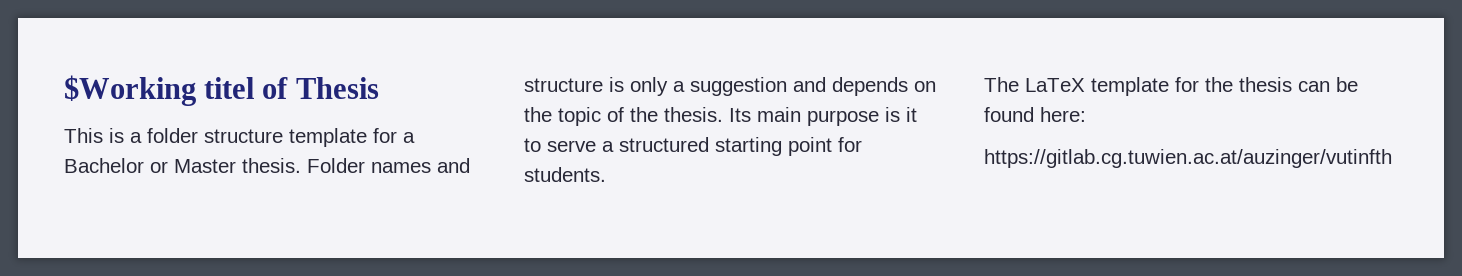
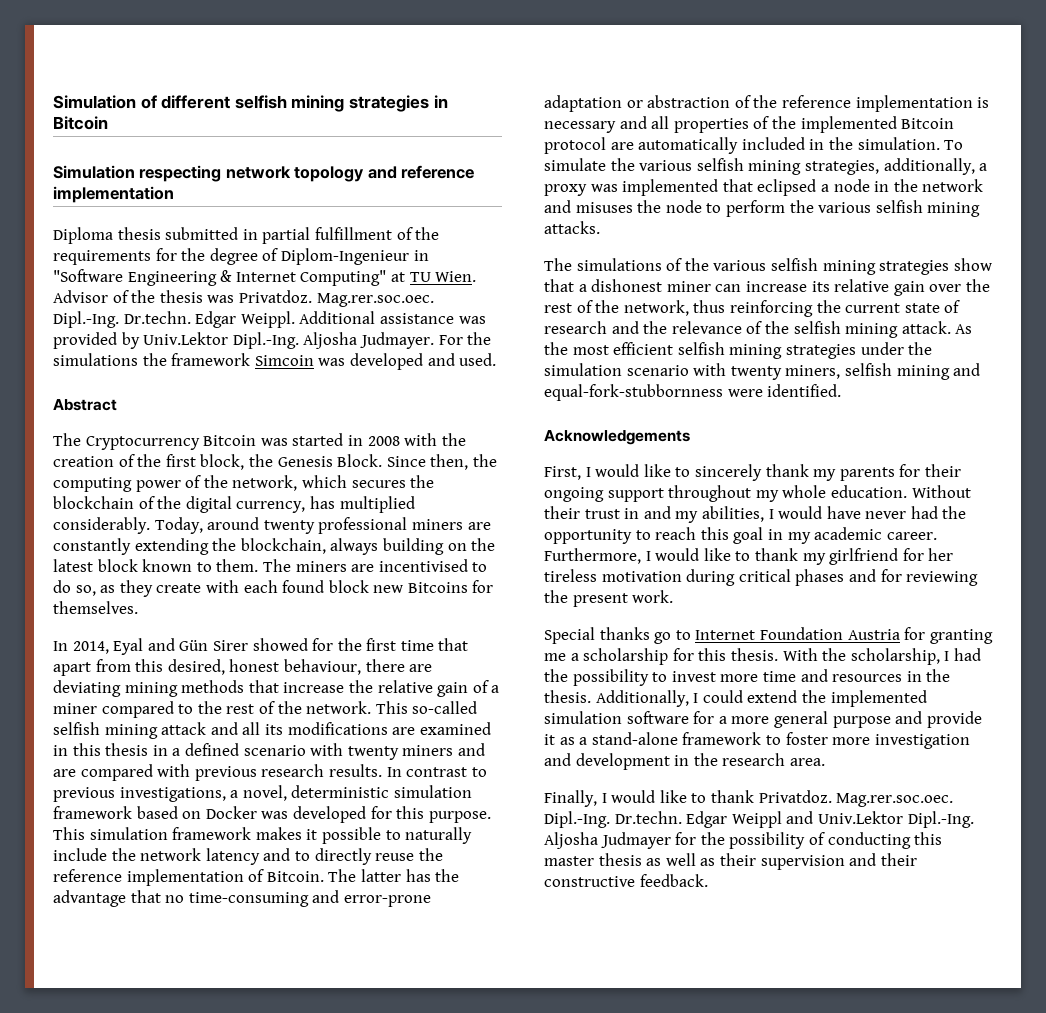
[64,75,379,106] [64,128,415,147] [64,158,470,173] [524,77,936,96] [524,107,917,126] [524,137,862,156] [524,167,606,182] [984,77,1358,96] [984,107,1086,122] [984,149,1392,168] $Working titel of Thesis // This is a folder structure template for a Bachelor or Master thesis. Folder names and structure is only a suggestion and depends on the topic of the thesis. Its main purpose is it to serve a structured starting point for students. // The LaTeX template for the thesis can be found here: // https://gitlab.cg.tuwien.ac.at/auzinger/vutinfth -> [53,95,448,112] [53,116,108,130] [53,165,475,182] [53,186,174,203] [53,227,440,244] [53,248,429,265] [53,269,477,286] [53,290,434,307] [53,311,486,328] [53,332,492,349] [53,353,497,370] [53,399,117,411] [53,433,466,450] [53,454,497,470] [53,475,435,492] [53,496,415,513] [53,517,491,534] [53,538,496,555] [53,559,488,572] [53,580,494,597] [53,601,138,614] [53,638,469,655] [53,659,433,676] [53,680,500,697] [53,701,478,718] [53,722,491,739] [53,743,485,760] [53,764,487,781] [53,785,472,802] [53,806,491,823] [53,827,473,844] [53,848,443,865] [53,869,460,886] [53,890,431,907] [544,95,990,112] [544,116,955,133] [544,137,964,154] [544,158,988,175] [544,179,984,196] [544,200,981,217] [544,221,600,234] [544,258,992,275] [544,279,990,296] [544,300,961,317] [544,321,973,338] [544,342,933,359] [544,363,981,380] [544,384,842,401] [544,430,690,445] [544,464,961,481] [544,485,971,502] [544,506,967,523] [544,527,937,544] [544,548,954,565] [544,569,979,586] [544,590,674,607] [544,627,993,644] [544,648,981,665] [544,669,951,686] [544,690,927,707] [544,711,982,728] [544,732,970,749] [544,753,825,770] [544,790,954,807] [544,811,974,828] [544,832,943,849] [544,853,917,870] [544,874,708,887] Simulation of different selfish mining strategies in Bitcoin // Simulation respecting network topology and reference implementation // Diploma thesis submitted in partial fulfillment of the requirements for the degree of Diplom-Ingenieur in "Software Engineering & Internet Computing" at TU Wien. Advisor of the thesis was Privatdoz. Mag.rer.soc.oec. Dipl.-Ing. Dr.techn. Edgar Weippl. Additional assistance was provided by Univ.Lektor Dipl.-Ing. Aljosha Judmayer. For the simulations the framework Simcoin was developed and used. // Abstract // The Cryptocurrency Bitcoin was started in 2008 with the creation of the first block, the Genesis Block. Since then, the computing power of the network, which secures the blockchain of the digital currency, has multiplied considerably. Today, around twenty professional miners are constantly extending the blockchain, always building on the latest block known to them. The miners are incentivised to do so, as they create with each found block new Bitcoins for themselves. // In 2014, Eyal and Gün Sirer showed for the first time that apart from this desired, honest behaviour, there are deviating mining methods that increase the relative gain of a miner compared to the rest of the network. This so-called selfish mining attack and all its modifications are examined in this thesis in a defined scenario with twenty miners and are compared with previous research results. In contrast to previous investigations, a novel, deterministic simulation framework based on Docker was developed for this purpose. This simulation framework makes it possible to naturally include the network latency and to directly reuse the reference implementation of Bitcoin. The latter has the advantage that no time-consuming and error-prone adaptation or abstraction of the reference implementation is necessary and all properties of the implemented Bitcoin protocol are automatically included in the simulation. To simulate the various selfish mining strategies, additionally, a proxy was implemented that eclipsed a node in the network and misuses the node to perform the various selfish mining attacks. // The simulations of the various selfish mining strategies show that a dishonest miner can increase its relative gain over the rest of the network, thus reinforcing the current state of research and the relevance of the selfish mining attack. As the most efficient selfish mining strategies under the simulation scenario with twenty miners, selfish mining and equal-fork-stubbornness were identified. // Acknowledgements // First, I would like to sincerely thank my parents for their ongoing support throughout my whole education. Without their trust in and my abilities, I would have never had the opportunity to reach this goal in my academic career. Furthermore, I would like to thank my girlfriend for her tireless motivation during critical phases and for reviewing the present work. // Special thanks go to Internet Foundation Austria for granting me a scholarship for this thesis. With the scholarship, I had the possibility to invest more time and resources in the thesis. Additionally, I could extend the implemented simulation software for a more general purpose and provide it as a stand-alone framework to foster more investigation and development in the research area. // Finally, I would like to thank Privatdoz. Mag.rer.soc.oec. Dipl.-Ing. Dr.techn. Edgar Weippl and Univ.Lektor Dipl.-Ing. Aljosha Judmayer for the possibility of conducting this master thesis as well as their supervision and their constructive feedback.

